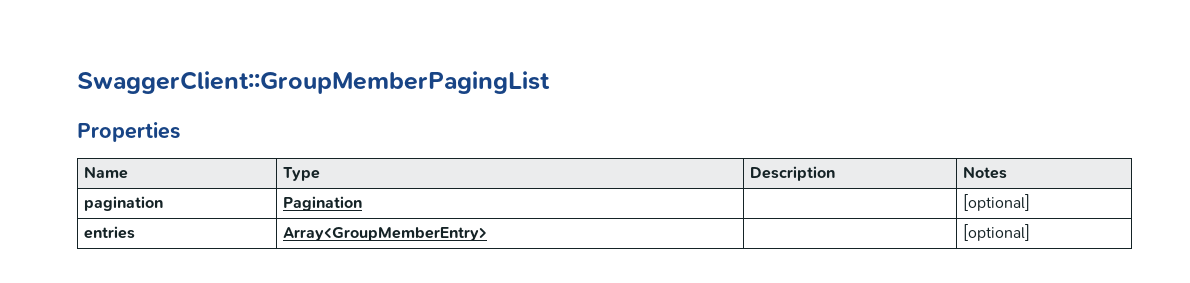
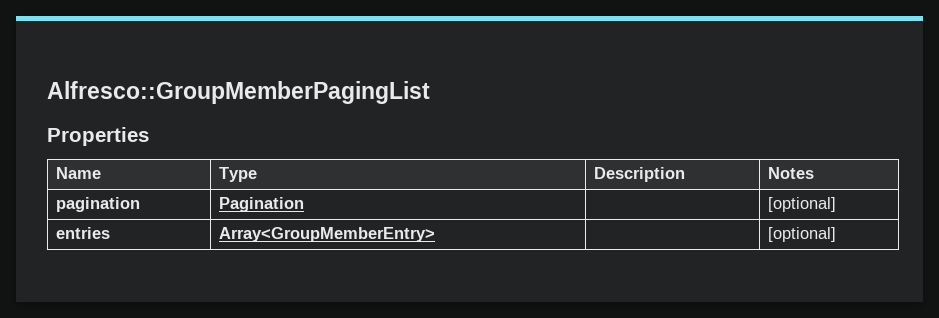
[77,71,550,94] SwaggerClient::GroupMemberPagingList -> [47,81,430,104] Alfresco::GroupMemberPagingList

